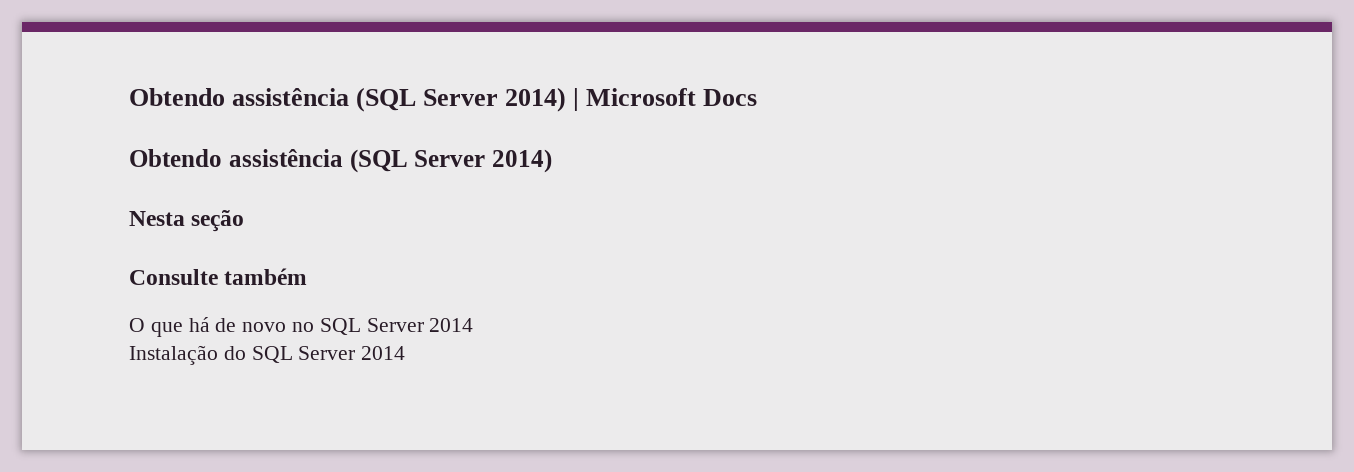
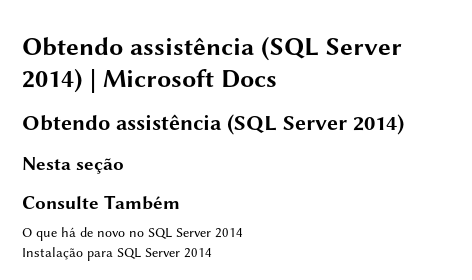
[224,268,308,285] também -> [104,195,181,210] Também
[223,346,246,360] do -> [87,251,113,261] para

